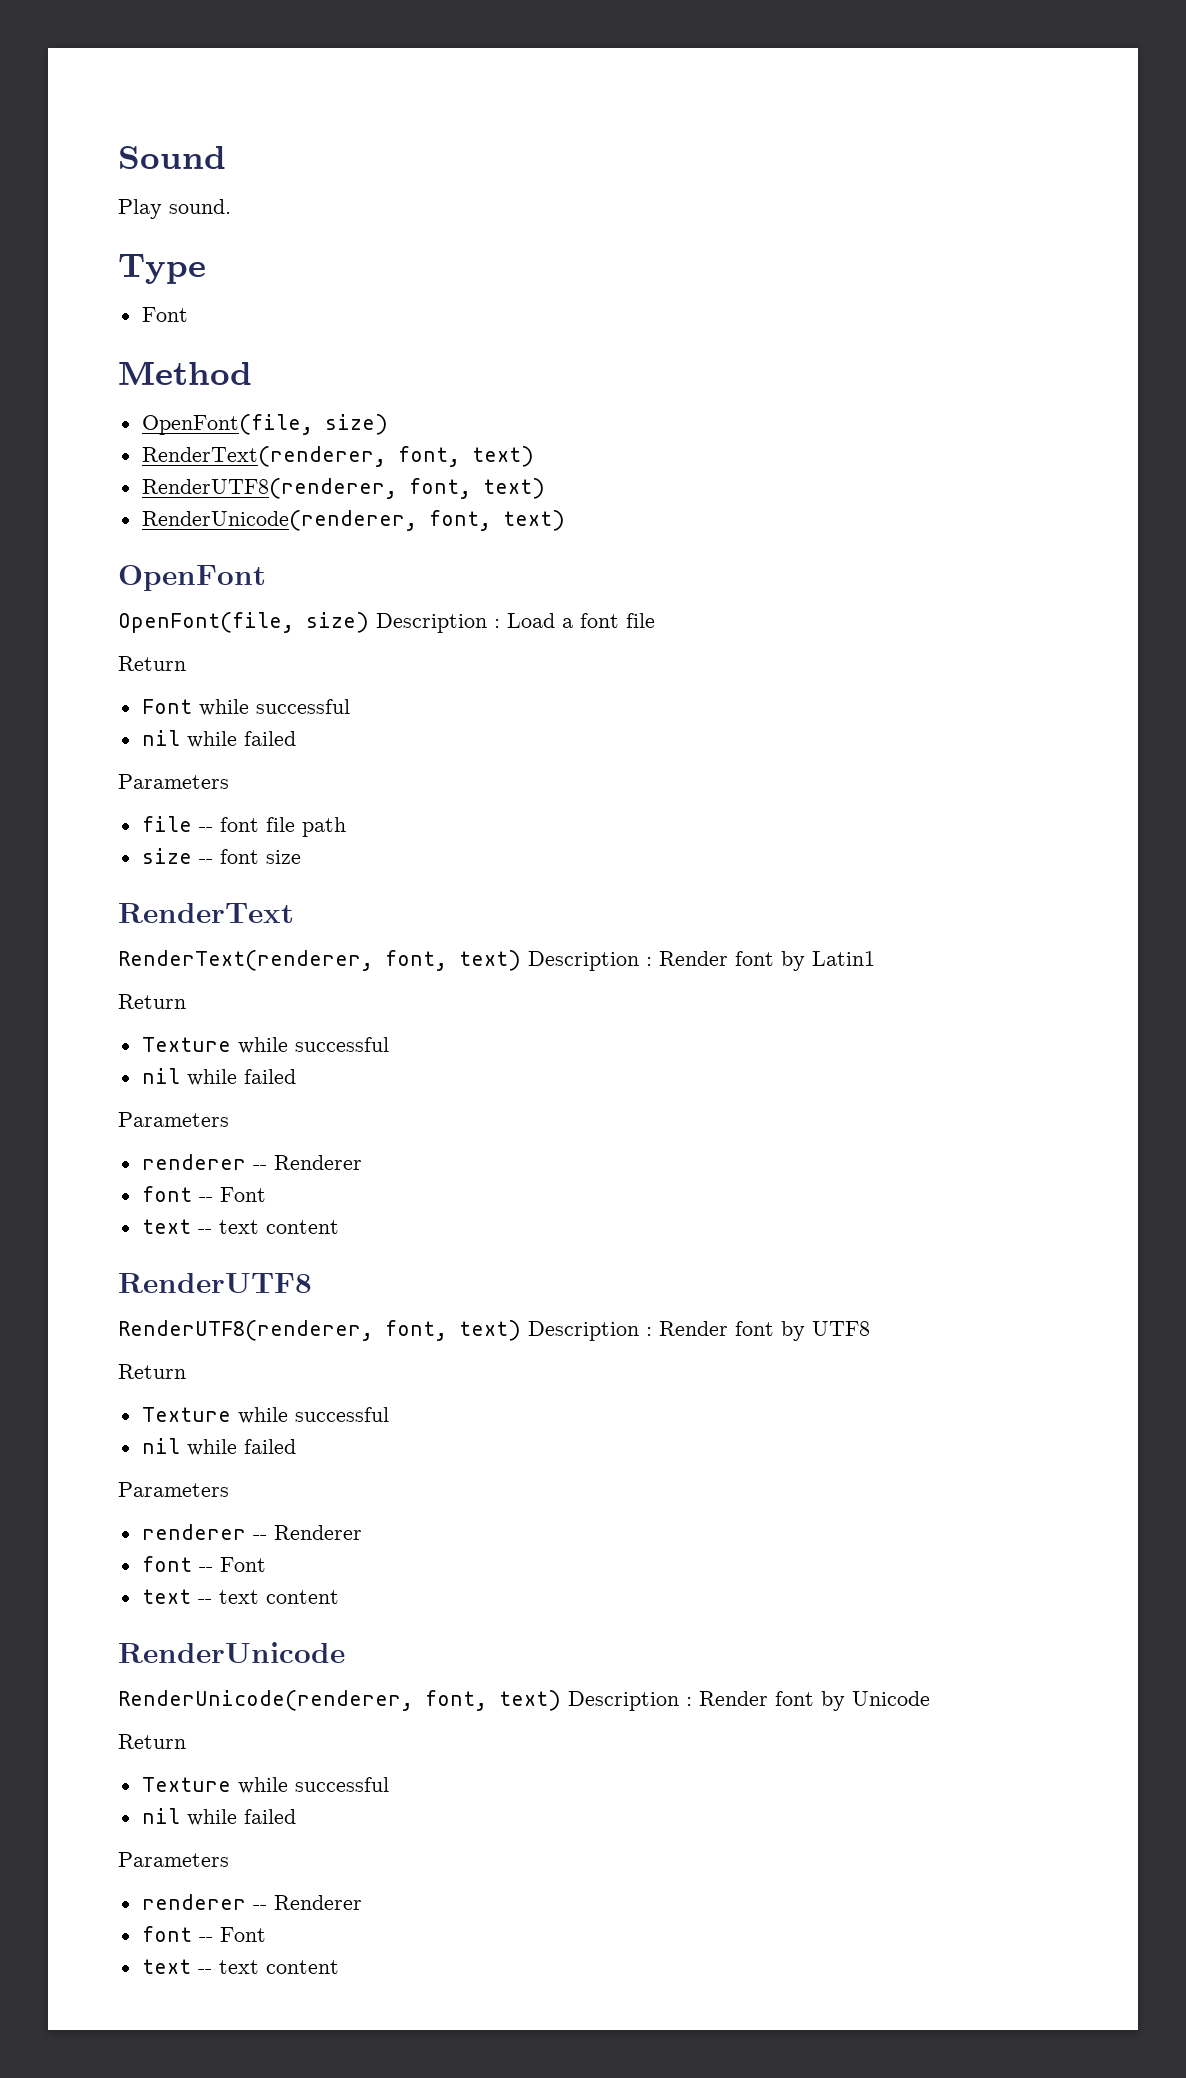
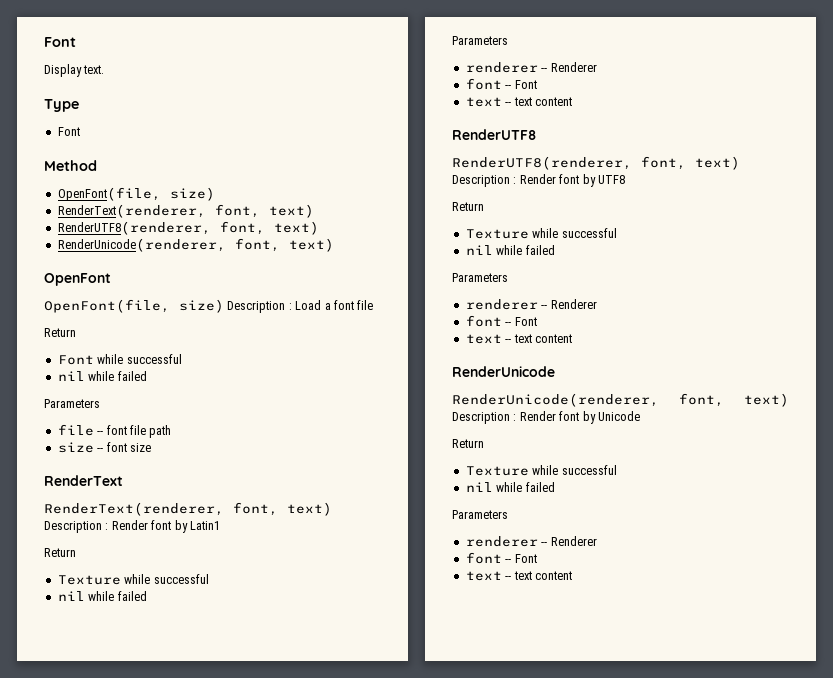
[118,146,226,169] [118,199,231,219] Sound // Play sound. -> [44,37,76,47] [44,64,105,77] Font // Display text.

